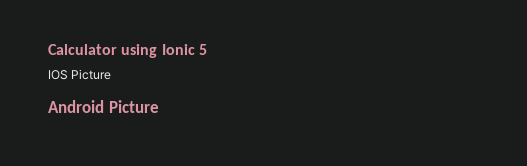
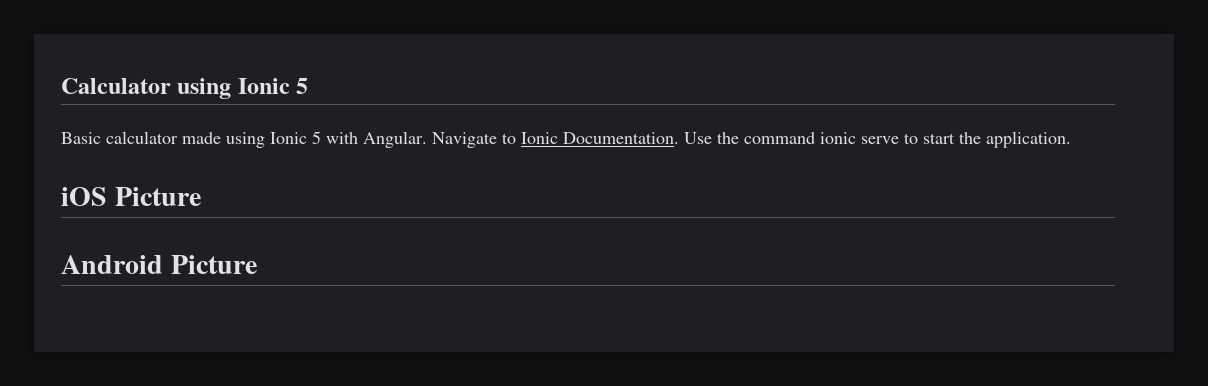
[48,70,68,80] IOS -> [61,131,1071,148] [61,187,107,206] Basic calculator made using Ionic 5 with Angular. Navigate to Ionic Documentation. Use the command ionic serve to start the application. // iOS

